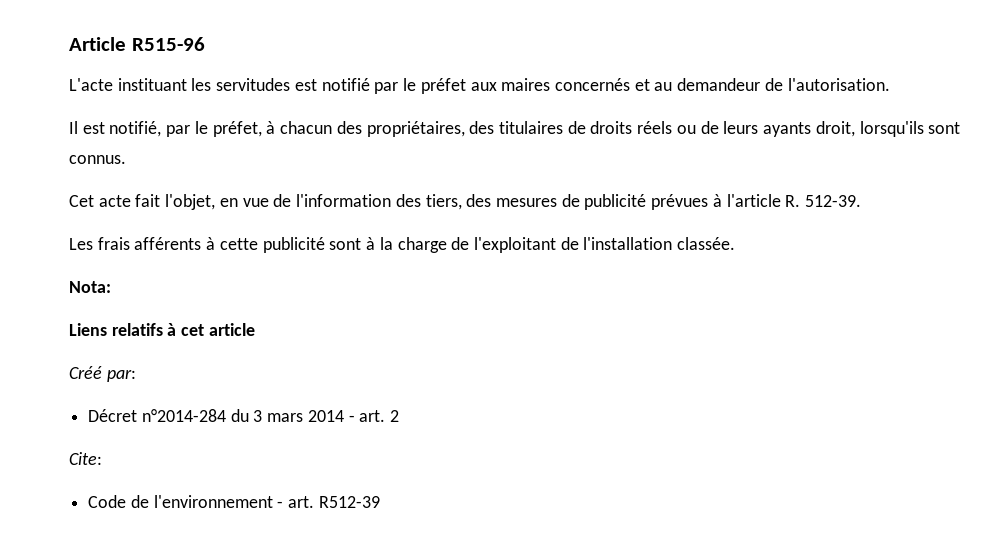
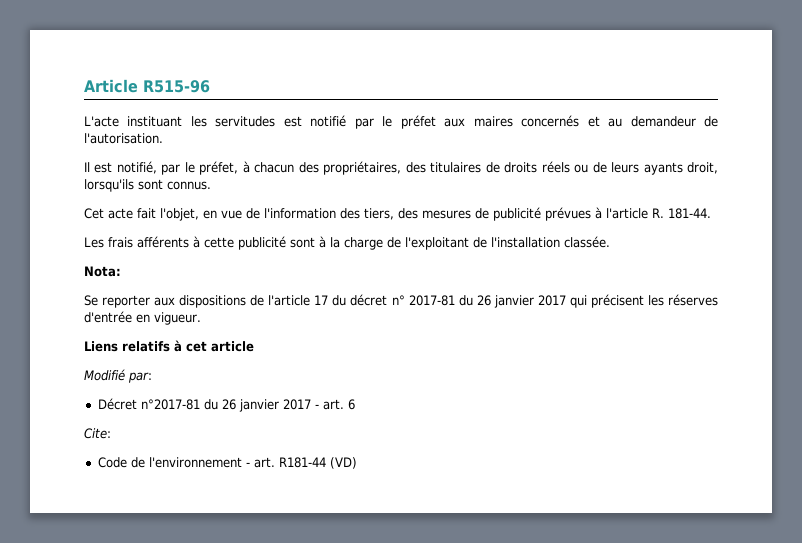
[805,195,862,207] 512-39. -> [668,208,711,219] 181-44.
(111, 287) none -> [84,294,718,308] [84,311,201,325] // Se reporter aux dispositions de l'article 17 du décret n° 2017-81 du 26 janvier 2017 qui précisent les réserves d'entrée en vigueur.
[69,366,102,379] Créé -> [84,369,125,381] Modifié
[141,409,400,422] n°2014-284 du 3 mars 2014 - art. 2 -> [140,399,355,412] n°2017-81 du 26 janvier 2017 - art. 6
[318,496,380,508] R512-39 -> [278,457,357,469] R181-44 (VD)

